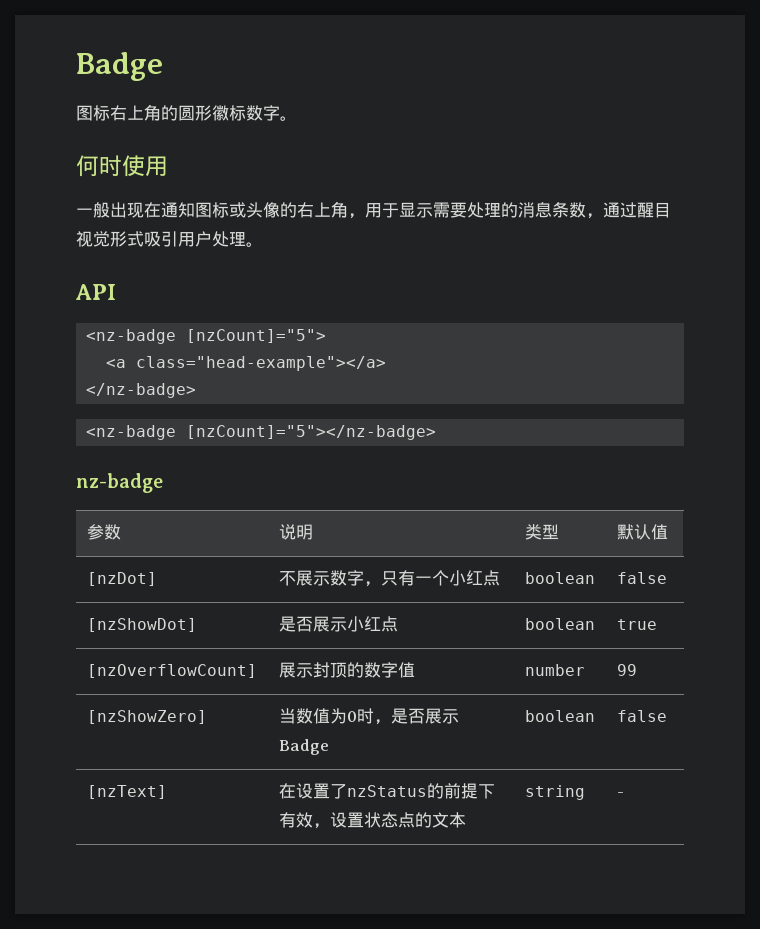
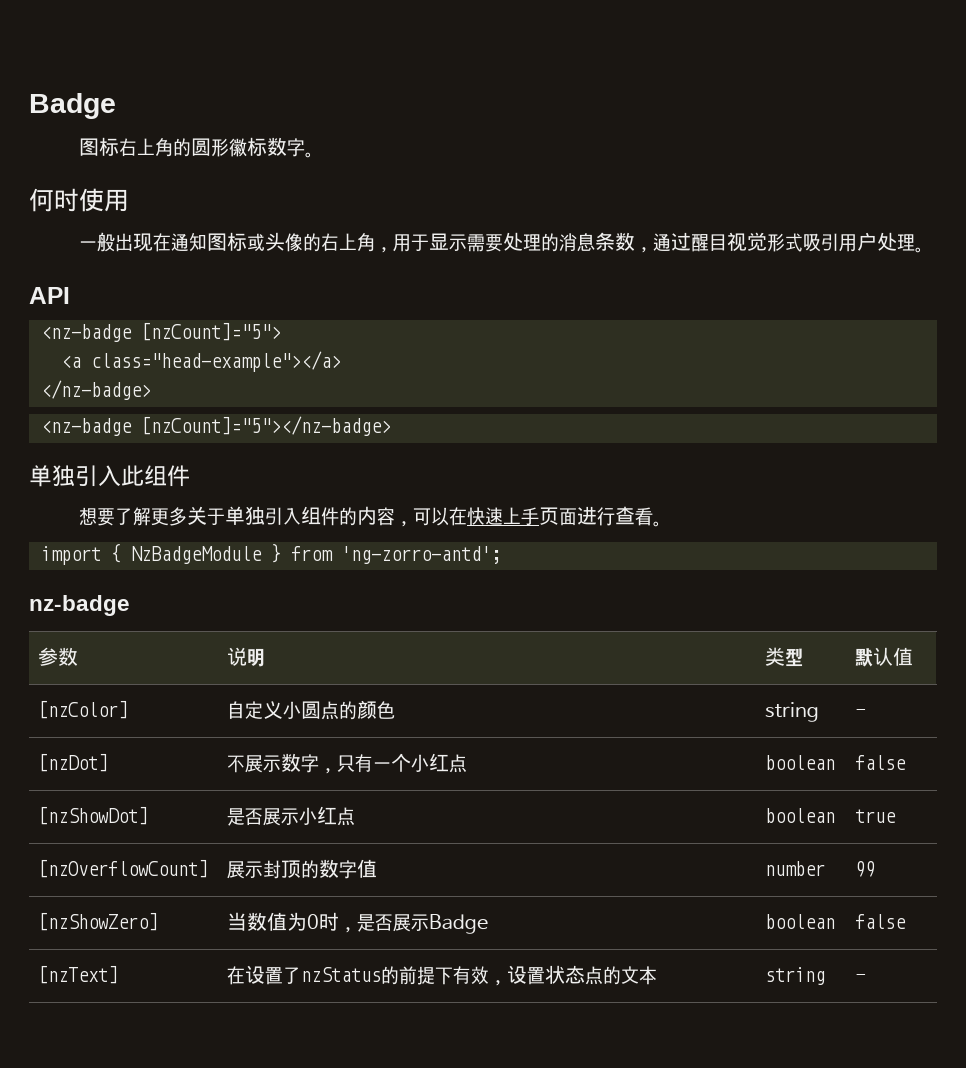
(437, 432) none -> [29,465,190,487] [78,506,662,527] [41,543,501,565] // 单独引入此组件 // 想要了解更多关于单独引入组件的内容，可以在快速上手页面进行查看。 // import { NzBadgeModule } from 'ng-zorro-antd';
(668, 532) none -> [38,700,129,719] [227,700,396,720] [765,702,820,722] [855,709,868,717] // [nzColor] | 自定义小圆点的颜色 | string | -

